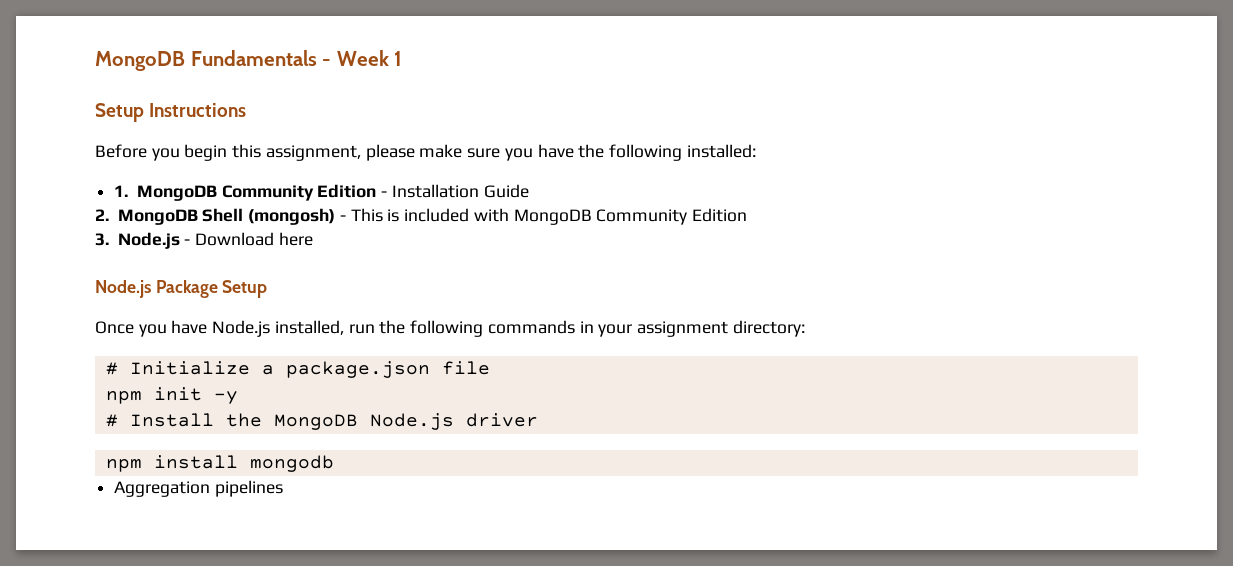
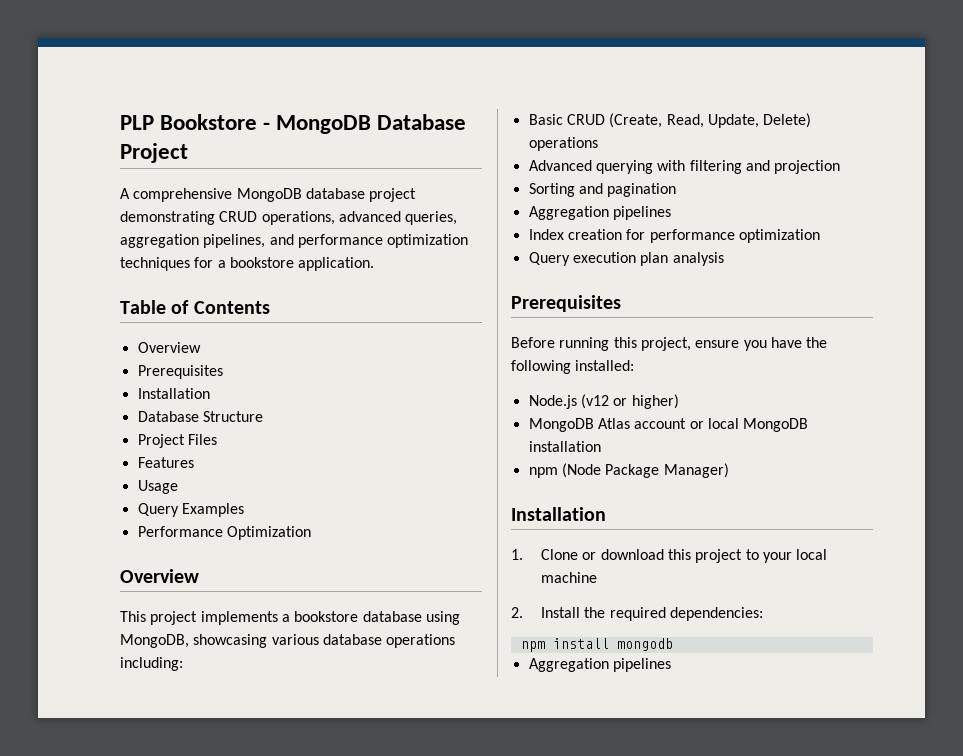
[95,50,403,71] [95,103,247,122] [95,144,501,161] MongoDB Fundamentals - Week 1 // Setup Instructions // Before you begin this assignment, please make sure -> [120,114,467,134] [120,143,188,163] [120,188,417,202] [120,211,458,225] [120,234,469,248] [120,257,375,271] [120,300,270,314] [137,342,201,353] [137,365,223,379] [137,388,210,399] [137,411,263,422] [137,434,217,448] [137,457,194,468] [137,480,178,494] [137,503,244,517] [137,526,311,540] [120,569,199,583] [120,611,460,625] [120,634,456,648] [120,657,183,671] [528,113,812,128] [528,137,598,151] [528,160,841,174] [528,183,677,197] [528,206,671,220] [528,229,820,243] [528,252,724,266] [511,295,621,312] [511,337,740,351] PLP Bookstore - MongoDB Database Project // A comprehensive MongoDB database project demonstrating CRUD operations, advanced queries, aggregation pipelines, and performance optimization techniques for a bookstore application. // Table of Contents // Overview // Prerequisites // Installation // Database Structure // Project Files // Features // Usage // Query Examples // Performance Optimization // Overview // This project implements a bookstore database using MongoDB, showcasing various database operations including: // Basic CRUD (Create, Read, Update, Delete) operations // Advanced querying with filtering and projection // Sorting and pagination // Aggregation pipelines // Index creation for performance optimization // Query execution plan analysis // Prerequisites // Before running this project, ensure
[114,184,529,201] [95,208,748,225] [95,232,313,249] [95,280,268,298] [95,320,805,337] [105,361,490,378] [105,387,238,404] [105,413,538,430] 1. MongoDB Community Edition - Installation Guide // 2. MongoDB Shell (mongosh) - This is included with MongoDB Community Edition // 3. Node.js - Download here // Node.js Package Setup // Once you have Node.js installed, run the following commands in your assignment directory: // # Initialize a package.json file // npm init -y // # Install the MongoDB Node.js driver -> [528,394,679,409] [528,418,809,432] [528,441,601,452] [528,463,729,478] [511,507,606,521] [511,549,828,563] [541,572,598,583] [511,607,764,621] Node.js (v12 or higher) // MongoDB Atlas account or local MongoDB installation // npm (Node Package Manager) // Installation // 1. Clone or download this project to your local machine // 2. Install the required dependencies:

